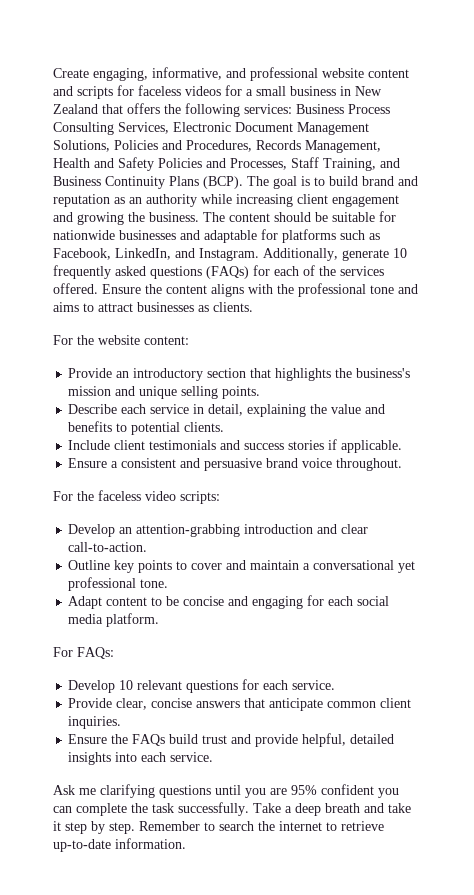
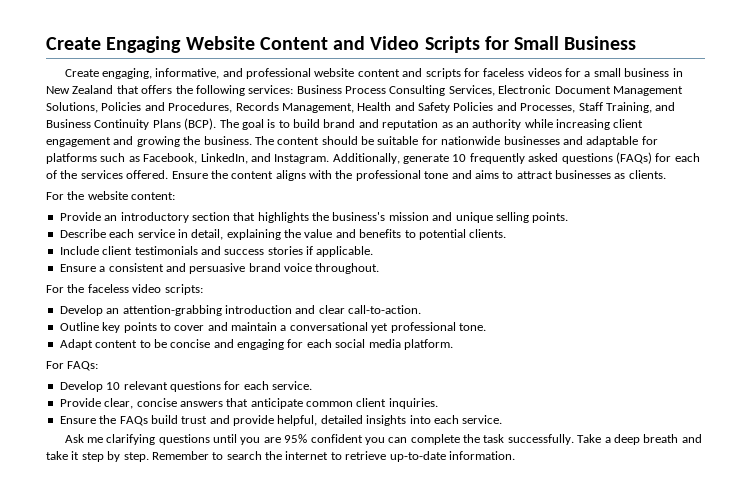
[53,68,89,78] Create -> [46,36,637,53] [64,69,99,77] Create Engaging Website Content and Video Scripts for Small Business // Create

